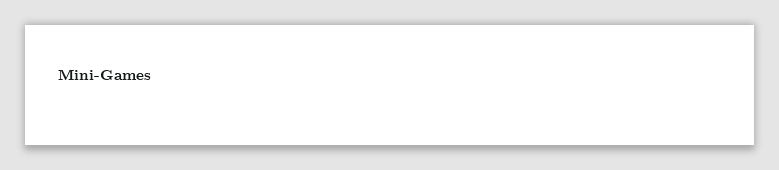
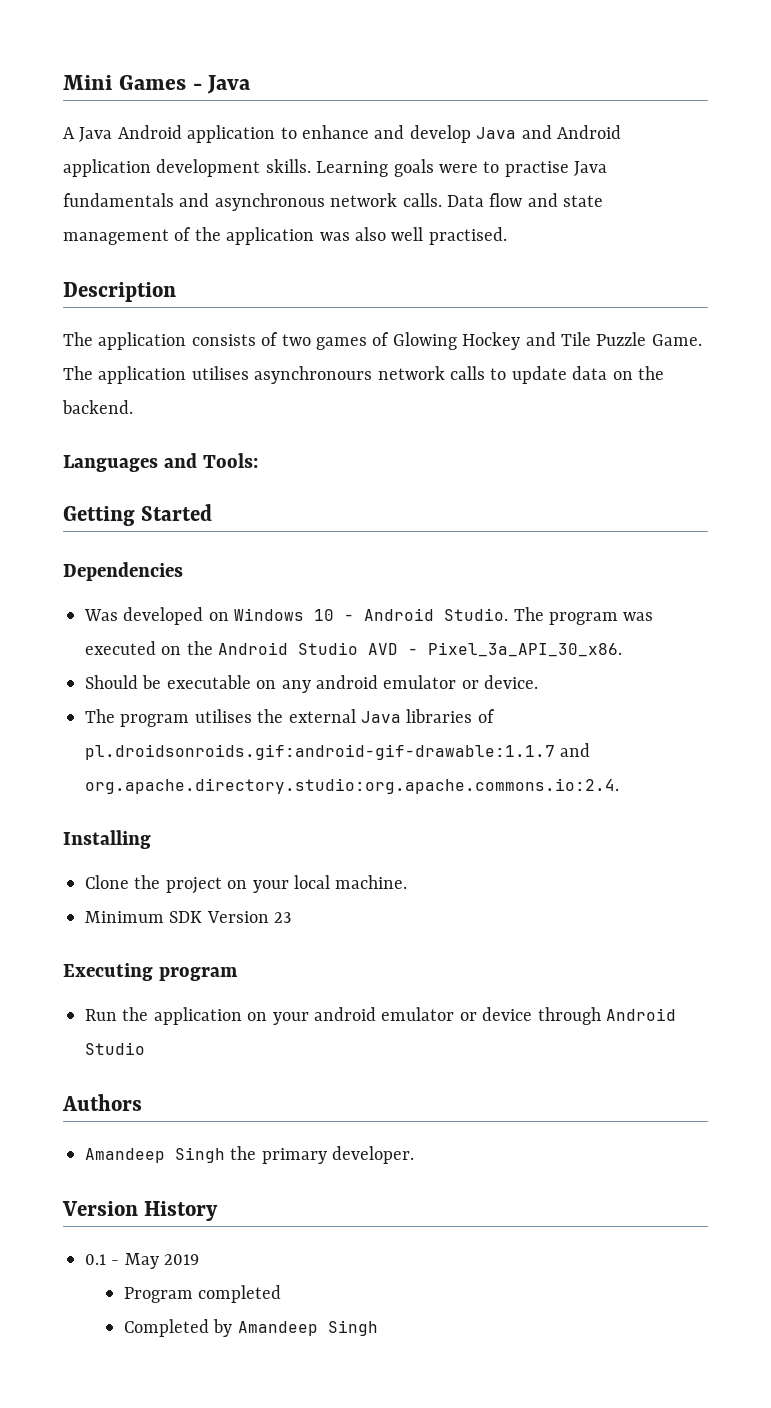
[58,69,151,80] Mini-Games -> [63,75,252,94] [63,125,621,143] [63,159,608,177] [63,193,604,211] [63,227,507,245] [63,282,176,302] [63,332,702,350] [63,366,664,384] [62,400,133,414] [63,453,258,472] [63,504,213,526] [63,562,183,581] [84,607,654,625] [85,641,623,657] [85,675,539,693] [85,709,495,727] [85,743,591,760] [85,778,619,794] [63,830,151,849] [85,875,408,894] [85,911,292,923] [63,963,238,981] [85,1007,676,1025] [85,1042,145,1055] [62,1094,142,1111] [85,1146,415,1164] [62,1201,219,1221] [85,1253,200,1269] [123,1285,282,1303] [123,1319,378,1337] Mini Games - Java // A Java Android application to enhance and develop Java and Android application development skills. Learning goals were to practise Java fundamentals and asynchronous network calls. Data flow and state management of the application was also well practised. // Description // The application consists of two games of Glowing Hockey and Tile Puzzle Game. The application utilises asynchronours network calls to update data on the backend. // Languages and Tools: // Getting Started // Dependencies // Was developed on Windows 10 - Android Studio. The program was executed on the Android Studio AVD - Pixel_3a_API_30_x86. // Should be executable on any android emulator or device. // The program utilises the external Java libraries of pl.droidsonroids.gif:android-gif-drawable:1.1.7 and org.apache.directory.studio:org.apache.commons.io:2.4. // Installing // Clone the project on your local machine. // Minimum SDK Version 23 // Executing program // Run the application on your android emulator or device through Android Studio // Authors // Amandeep Singh the primary developer. // Version History // 0.1 - May 2019 // Program completed // Completed by Amandeep Singh

